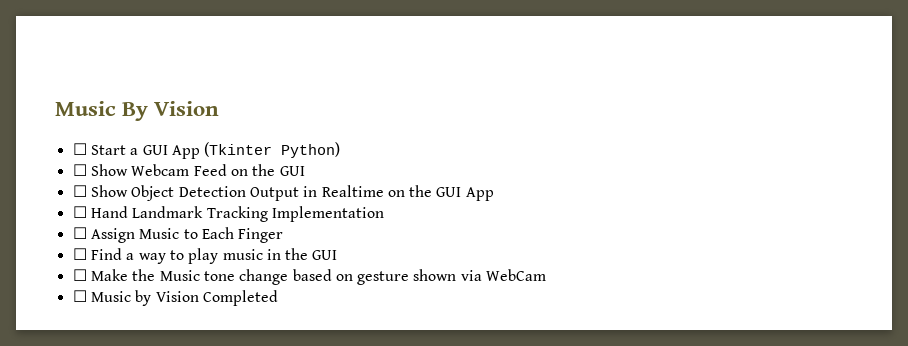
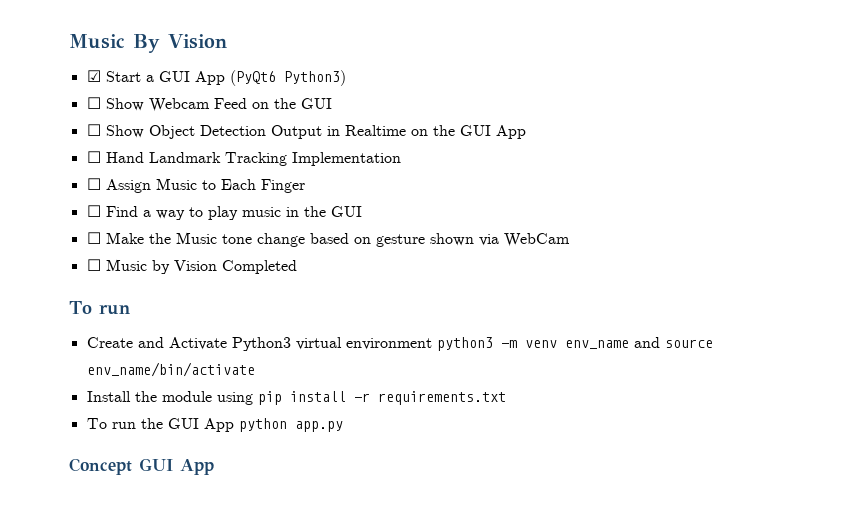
[72,143,87,155] ☐ -> [86,70,101,82] ☑
[204,142,341,158] (Tkinter Python) -> [229,70,346,86] (PyQt6 Python3)
(278, 298) none -> [69,301,130,315] [86,337,713,351] [86,362,255,377] [86,391,506,405] [86,418,343,432] [69,458,214,475] // To run // Create and Activate Python3 virtual environment python3 -m venv env_name and source env_name/bin/activate // Install the module using pip install -r requirements.txt // To run the GUI App python app.py // Concept GUI App

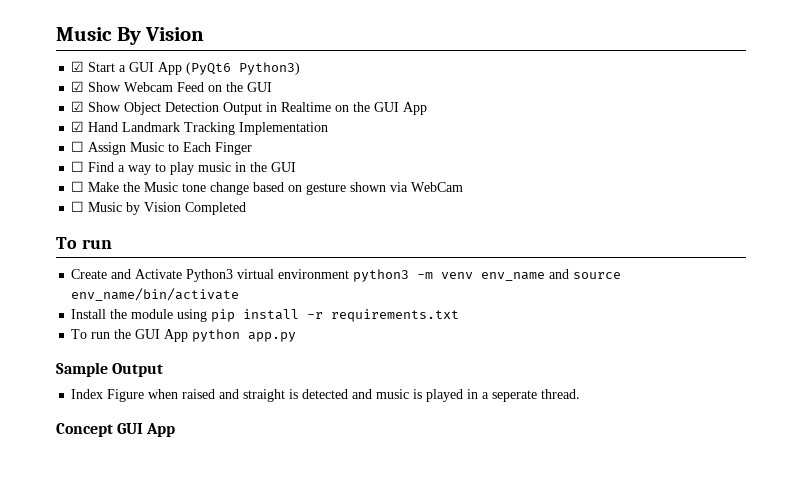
[86,97,101,109] ☐ -> [71,81,85,92] ☑
[86,124,101,136] ☐ -> [71,101,85,112] ☑
[86,151,101,163] ☐ -> [71,121,85,132] ☑
(343, 426) none -> [56,362,164,377] [71,389,581,402] // Sample Output // Index Figure when raised and straight is detected and music is played in a seperate thread.

